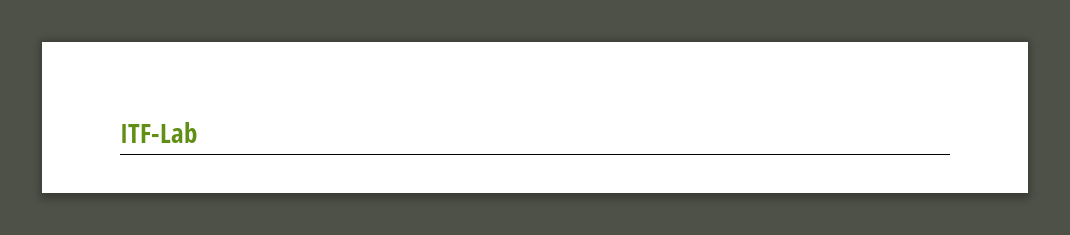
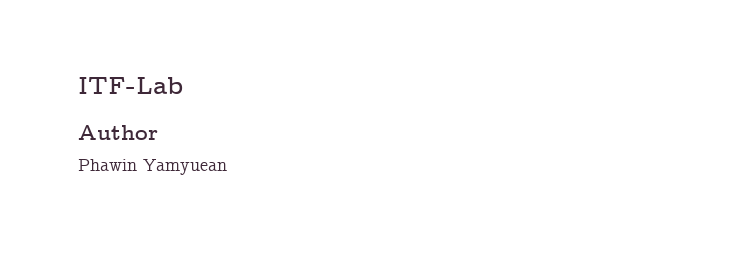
(197, 132) none -> [78,125,158,140] [78,159,227,175] // Author // Phawin Yamyuean

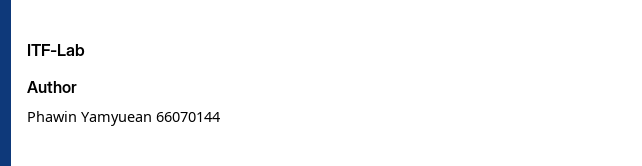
(227, 167) none -> [156,112,220,122] 66070144

